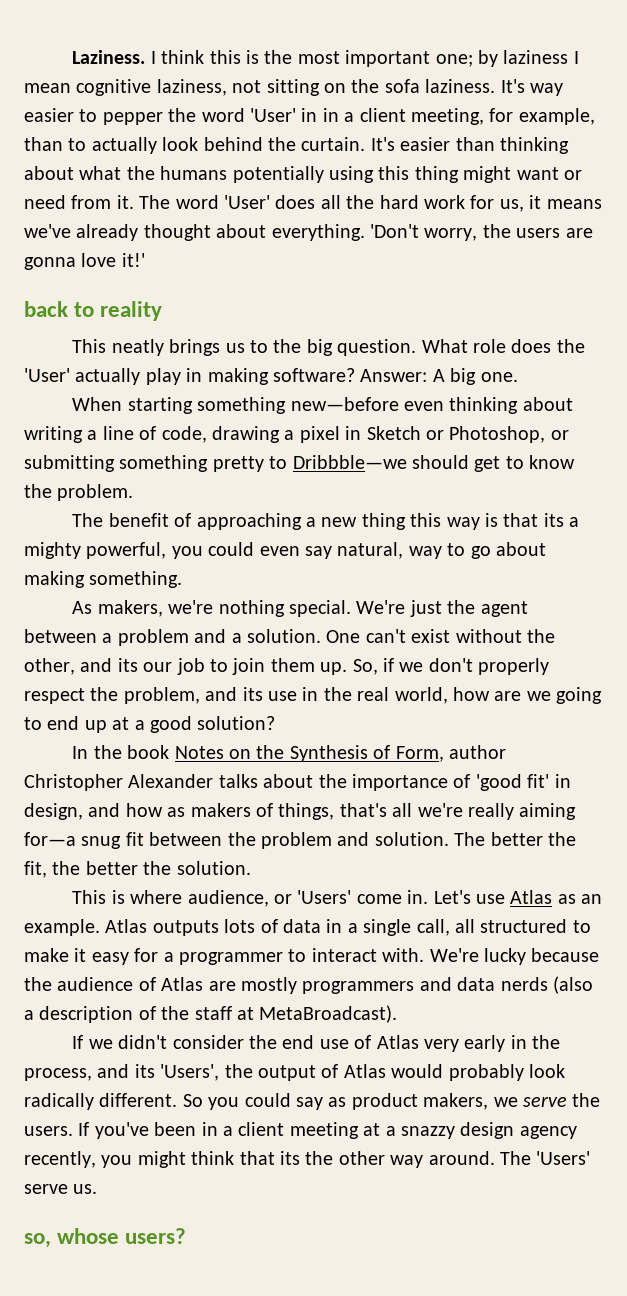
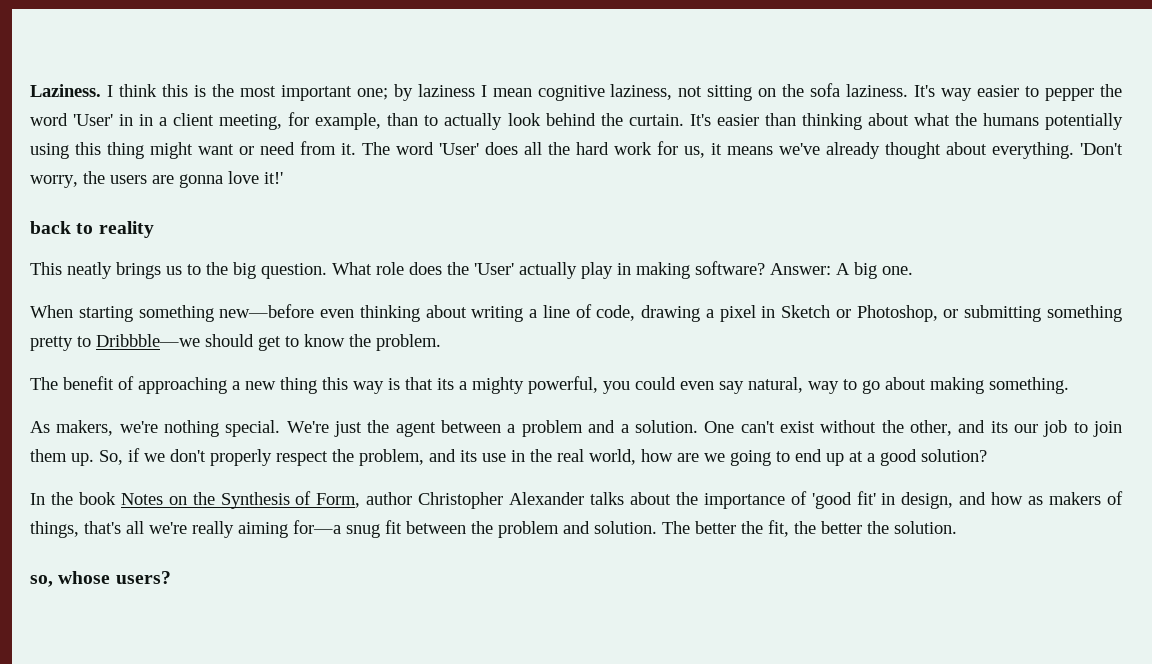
[72,890,603,907] [24,919,591,936] [24,948,600,965] [24,976,593,994] [24,1005,398,1023] [72,1035,561,1052] [24,1064,565,1081] [24,1093,601,1110] [24,1122,577,1139] [24,1151,591,1168] [24,1184,98,1194] // This is where audience, or 'Users' come in. Let's use Atlas as an example. Atlas outputs lots of data in a single call, all structured to make it easy for a programmer to interact with. We're lucky because the audience of Atlas are mostly programmers and data nerds (also a description of the staff at MetaBroadcast). // If we didn't consider the end use of Atlas very early in the process, and its 'Users', the output of Atlas would probably look radically different. So you could say as product makers, we serve the users. If you've been in a client meeting at a snazzy design agency recently, you might think that its the other way around. The 'Users' serve us. -> (957, 527) none

